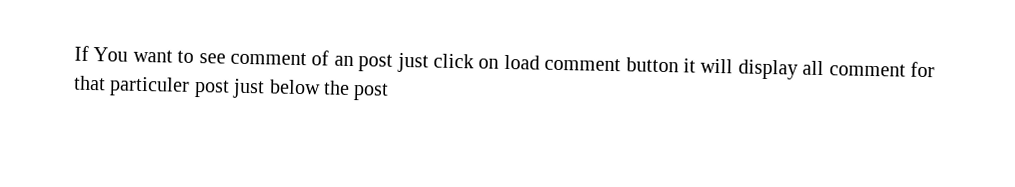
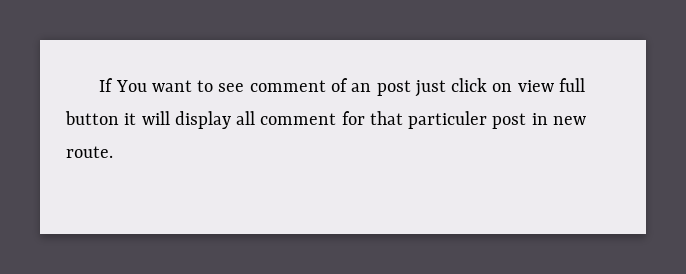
[503,54,622,72] load comment -> [517,78,585,92] view full
[232,78,390,101] just below the post -> [531,113,586,125] [66,146,113,158] in new route.

